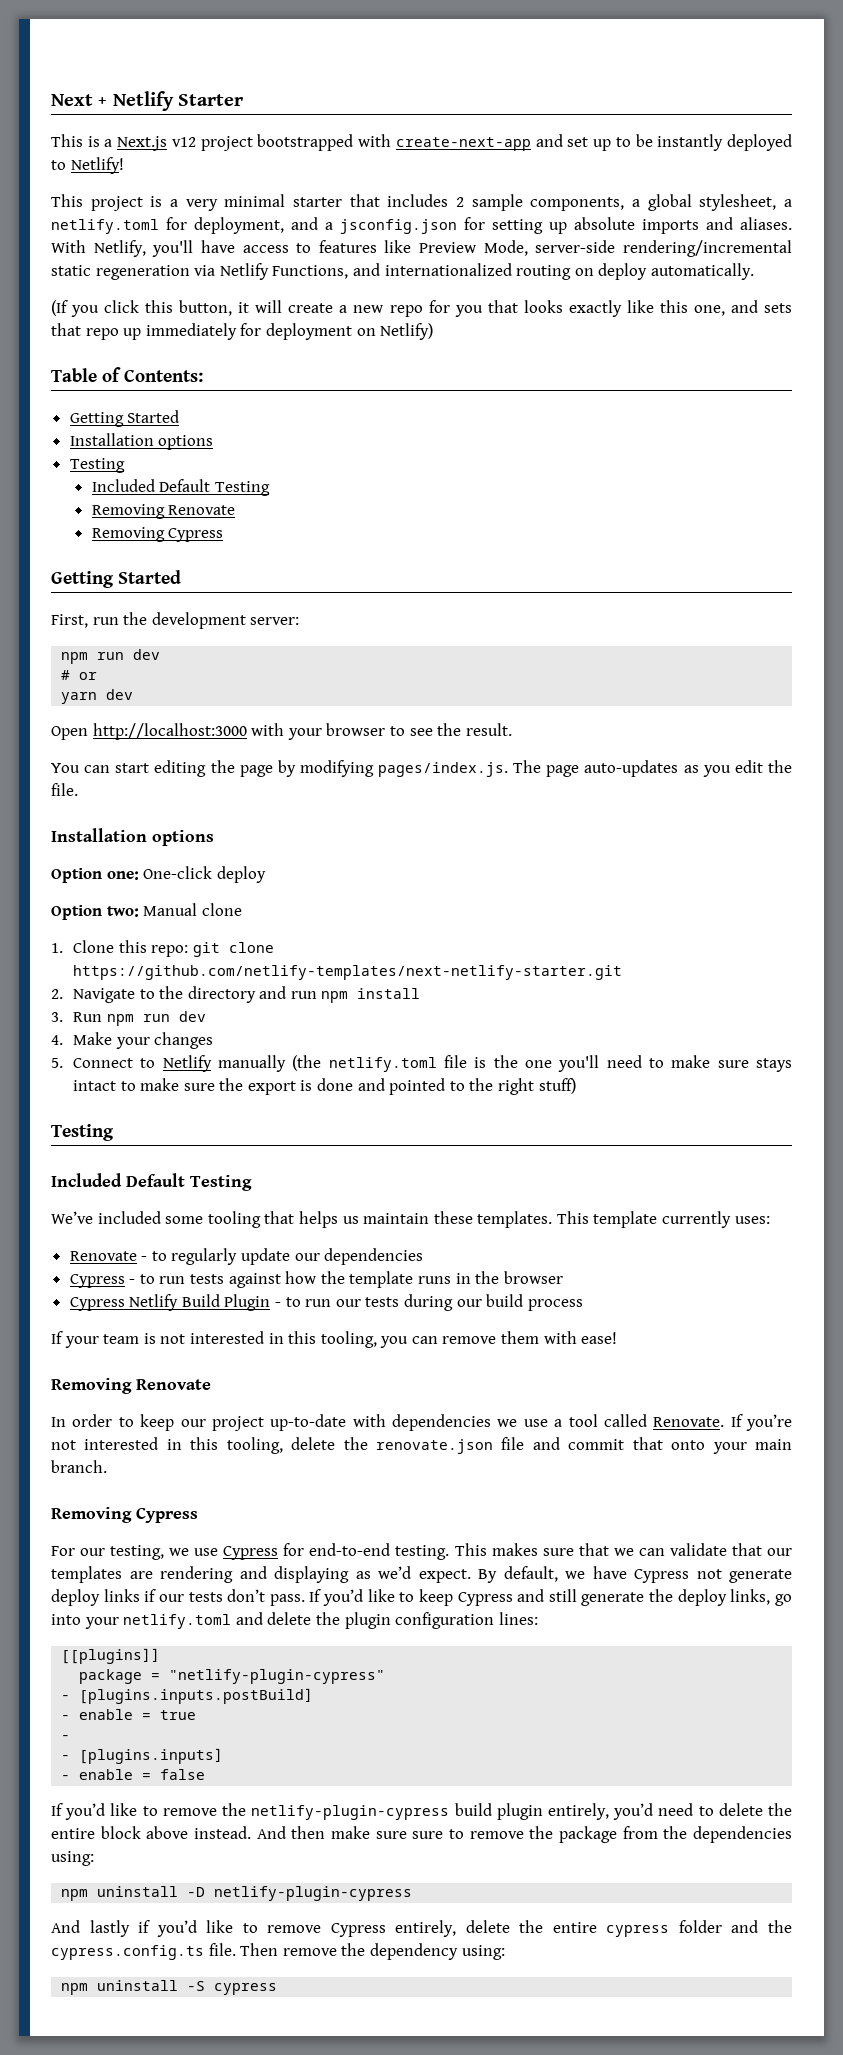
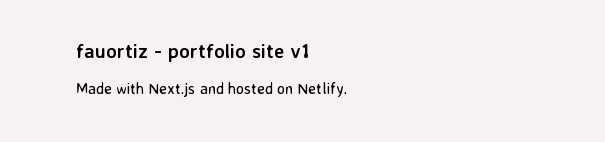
[51,91,243,111] [51,134,793,151] [51,157,124,174] [51,194,792,211] [51,217,792,234] [51,240,792,257] [51,263,754,280] [51,300,792,317] [51,323,434,340] [51,367,203,382] [69,410,180,427] [69,433,214,450] [69,458,125,473] [91,479,270,496] [91,504,236,519] [91,527,224,542] [51,570,181,588] [51,612,300,629] [61,649,161,664] [61,670,98,680] [61,689,134,704] [51,723,512,740] [51,760,792,777] [51,783,78,796] [51,828,214,846] [51,866,266,883] [51,903,242,920] [51,940,274,957] [72,965,622,980] [51,986,421,1003] [51,1011,206,1026] [51,1032,214,1049] [51,1055,792,1072] [72,1078,576,1095] [51,1124,114,1141] [51,1173,252,1191] [51,1211,770,1228] [69,1248,424,1265] [69,1271,563,1288] [69,1294,583,1311] [51,1331,618,1348] [51,1378,211,1394] [51,1414,792,1431] [51,1437,793,1454] [51,1460,107,1473] [51,1507,198,1523] [51,1543,792,1560] [51,1566,792,1583] [51,1589,793,1606] [51,1612,538,1629] [61,1648,161,1664] [79,1669,386,1684] [61,1688,314,1704] [61,1709,197,1720] [61,1735,71,1740] [61,1748,224,1764] [61,1769,206,1780] [51,1803,792,1820] [51,1826,792,1843] [51,1851,94,1866] [61,1886,413,1901] [51,1920,792,1937] [51,1943,505,1960] [61,1980,278,1995] Next + Netlify Starter // This is a Next.js v12 project bootstrapped with create-next-app and set up to be instantly deployed to Netlify! // This project is a very minimal starter that includes 2 sample components, a global stylesheet, a netlify.toml for deployment, and a jsconfig.json for setting up absolute imports and aliases. With Netlify, you'll have access to features like Preview Mode, server-side rendering/incremental static regeneration via Netlify Functions, and internationalized routing on deploy automatically. // (If you click this button, it will create a new repo for you that looks exactly like this one, and sets that repo up immediately for deployment on Netlify) // Table of Contents: // Getting Started // Installation options // Testing // Included Default Testing // Removing Renovate // Removing Cypress // Getting Started // First, run the development server: // npm run dev // # or // yarn dev // Open http://localhost:3000 with your browser to see the result. // You can start editing the page by modifying pages/index.js. The page auto-updates as you edit the file. // Installation options // Option one: One-click deploy // Option two: Manual clone // 1. Clone this repo: git clone https://github.com/netlify-templates/next-netlify-starter.git // 2. Navigate to the directory and run npm install // 3. Run npm run dev // 4. Make your changes // 5. Connect to Netlify manually (the netlify.toml file is the one you'll need to make sure stays intact to make sure the export is done and pointed to the right stuff) // Testing // Included Default Testing // We’ve included some tooling that helps us maintain these templates. This template currently uses: // Renovate - to regularly update our dependencies // Cypress - to run tests against how the template runs in the browser // Cypress Netlify Build Plugin - to run our tests during our build process // If your team is not interested in this tooling, you can remove them with ease! // Removing Renovate // In order to keep our project up-to-date with dependencies we use a tool called Renovate. If you’re not interested in this tooling, delete the renovate.json file and commit that onto your main branch. // Removing Cypress // For our testing, we use Cypress for end-to-end testing. This makes sure that we can validate that our templates are rendering and displaying as we’d expect. By default, we have Cypress not generate deploy links if our tests don’t pass. If you’d like to keep Cypress and still generate the deploy links, go into your netlify.toml and delete the plugin configuration lines: // [[plugins]] // package = "netlify-plugin-cypress" // - [plugins.inputs.postBuild] // - enable = true // - // - [plugins.inputs] // - enable = false // If you’d like to remove the netlify-plugin-cypress build plugin entirely, you’d need to delete the entire block above instead. And then make sure sure to remove the package from the dependencies using: // npm uninstall -D netlify-plugin-cypress // And lastly if you’d like to remove Cypress entirely, delete the entire cypress folder and the cypress.config.ts file. Then remove the dependency using: // npm uninstall -S cypress -> [76,44,310,62] [76,82,348,97] fauortiz - portfolio site v1 // Made with Next.js and hosted on Netlify.

